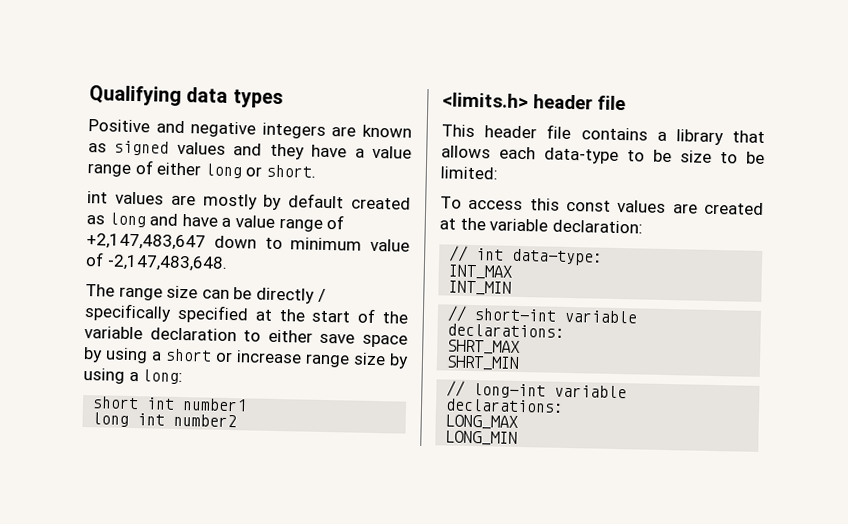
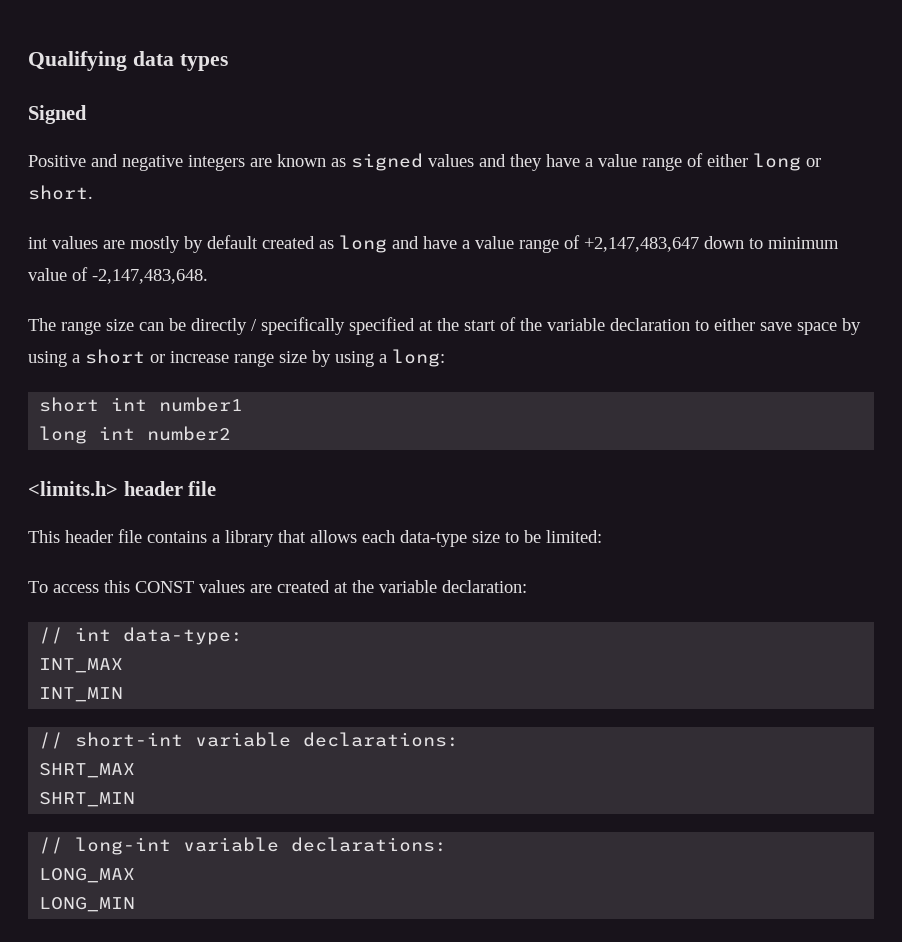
(284, 99) none -> [28,105,87,124] // Signed
[627,149,672,163] to be -> (467, 538) none
[566,199,611,212] const -> [135,581,194,593] CONST

